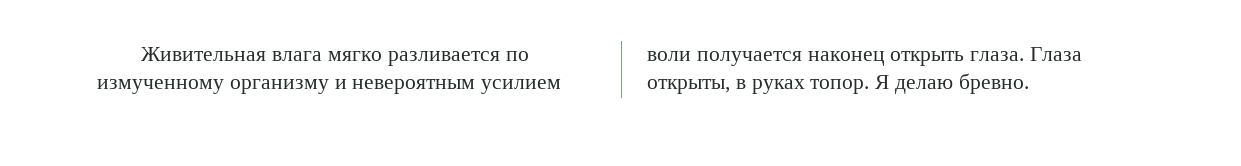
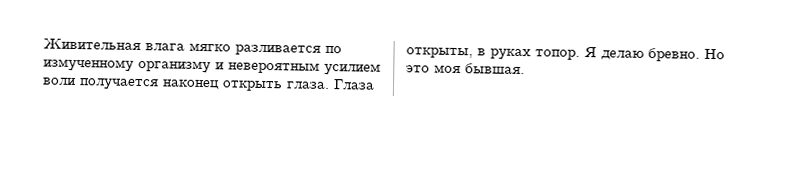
(1029, 83) none -> [704,48,725,60] [406,63,525,75] Но это моя бывшая.

